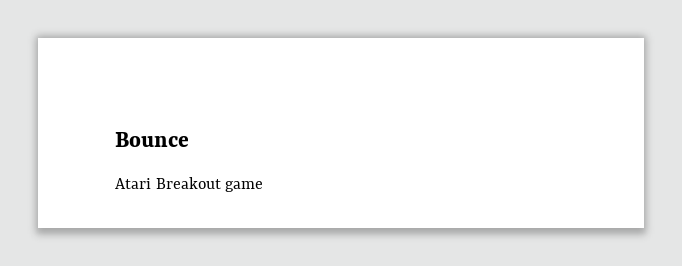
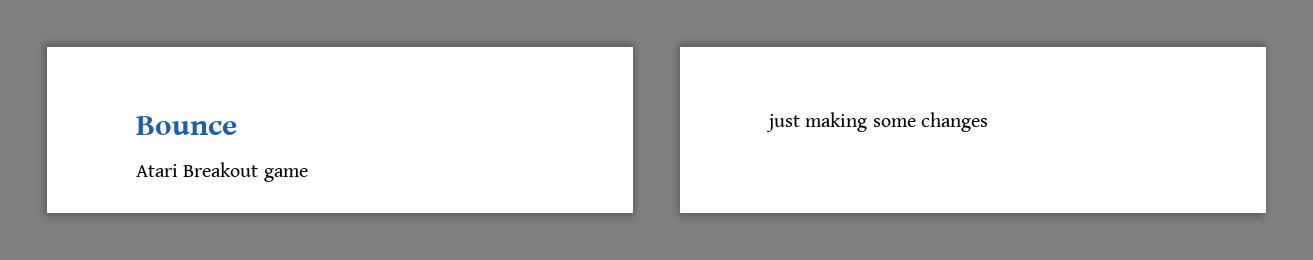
(264, 186) none -> [766,112,988,132] // just making some changes

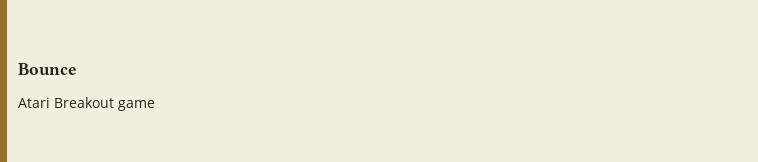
[766,112,988,132] // just making some changes -> (155, 105) none

